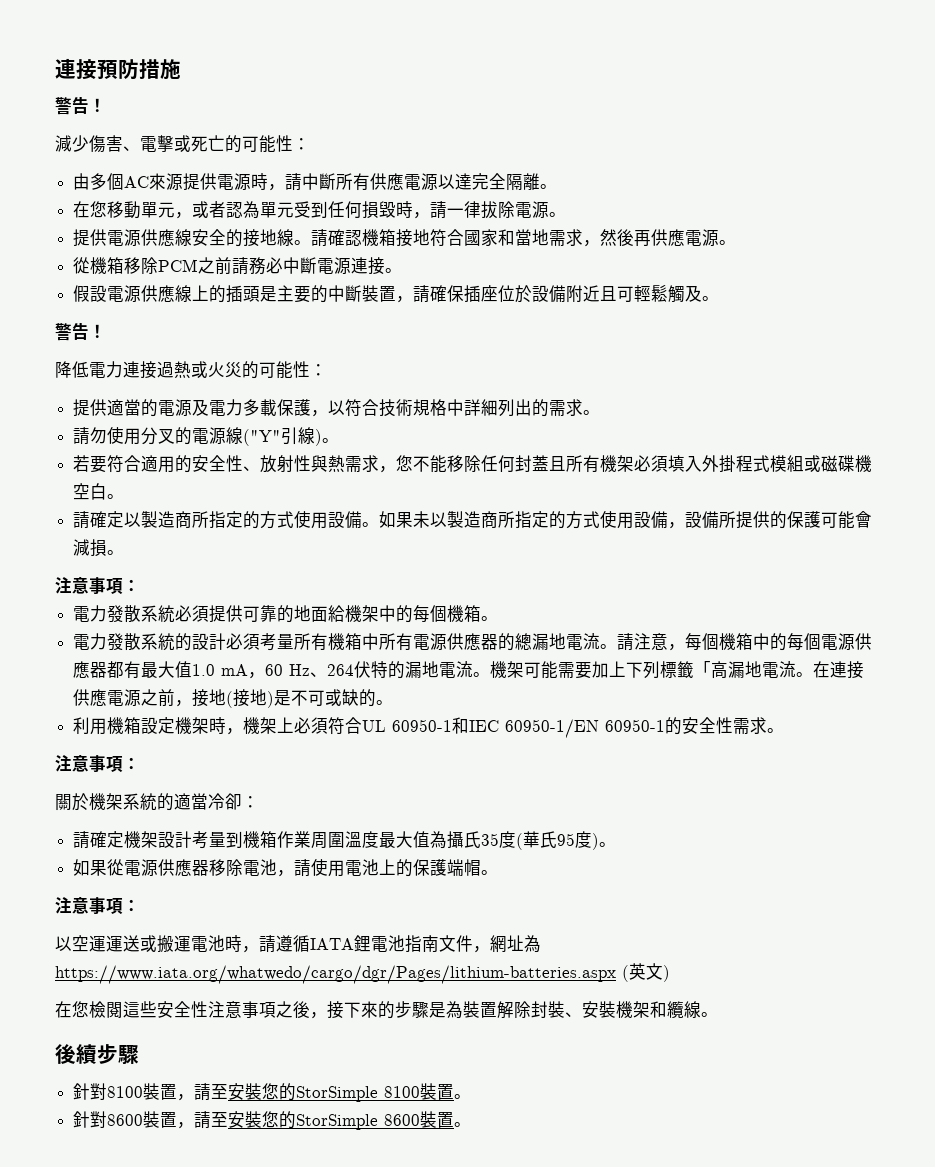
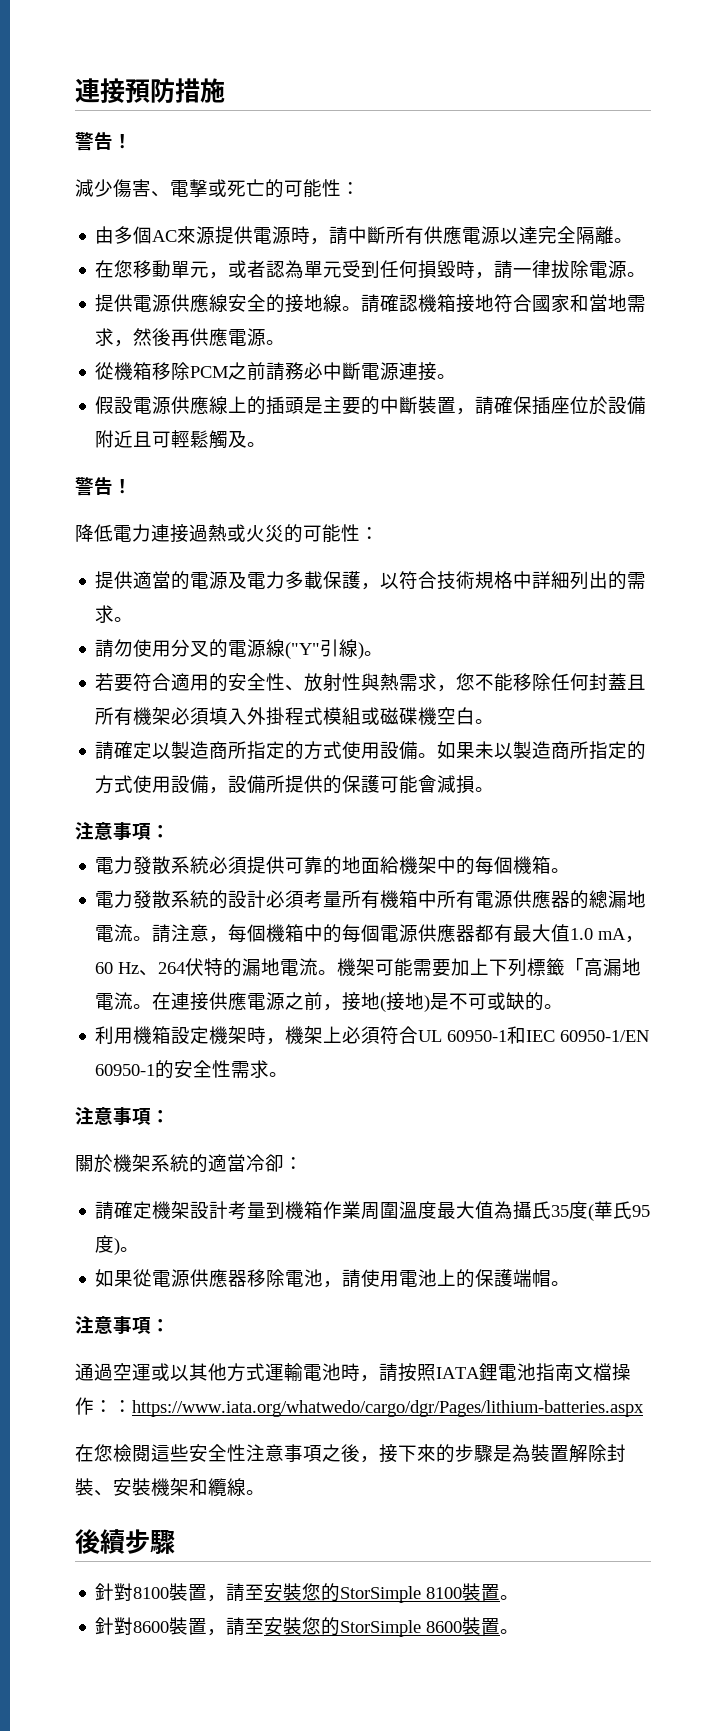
[55,935,191,953] 以空運運送或搬運 -> [75,1363,303,1382] 通過空運或以其他方式運輸
[276,935,310,952] 遵循 -> [398,1363,436,1382] 按照
[456,935,541,953] 件，網址為 -> [593,1363,631,1381] [75,1397,132,1415] 檔操作：：
[622,963,670,982] (英文) -> (644, 1408) none

